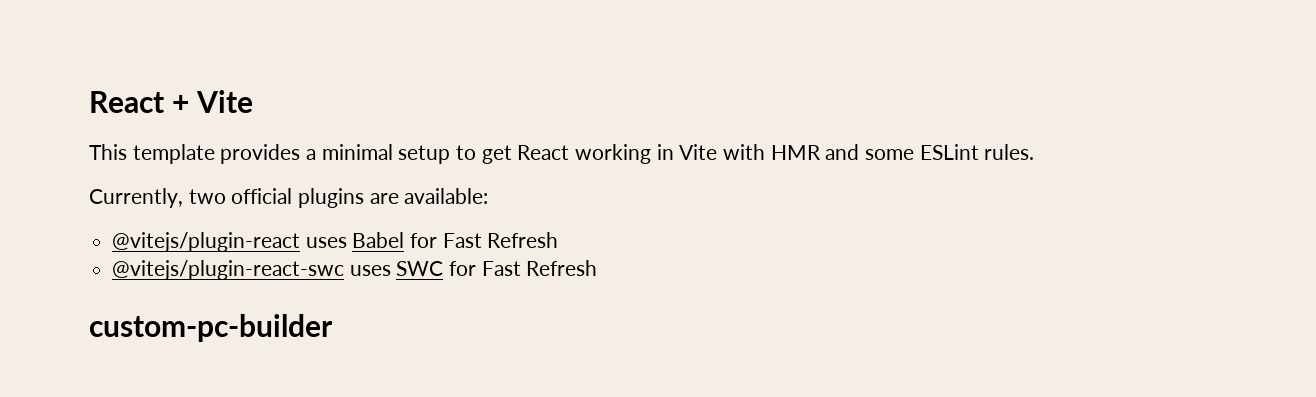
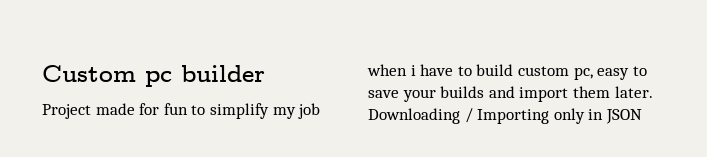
[89,90,253,113] [89,144,1035,164] [89,188,489,208] [112,232,559,252] [112,260,598,280] [89,314,333,342] React + Vite // This template provides a minimal setup to get React working in Vite with HMR and some ESLint rules. // Currently, two official plugins are available: // @vitejs/plugin-react uses Babel for Fast Refresh // @vitejs/plugin-react-swc uses SWC for Fast Refresh // custom-pc-builder -> [42,65,265,87] [42,103,321,119] [367,64,647,80] [368,86,653,102] [368,108,642,124] Custom pc builder // Project made for fun to simplify my job when i have to build custom pc, easy to save your builds and import them later. Downloading / Importing only in JSON

